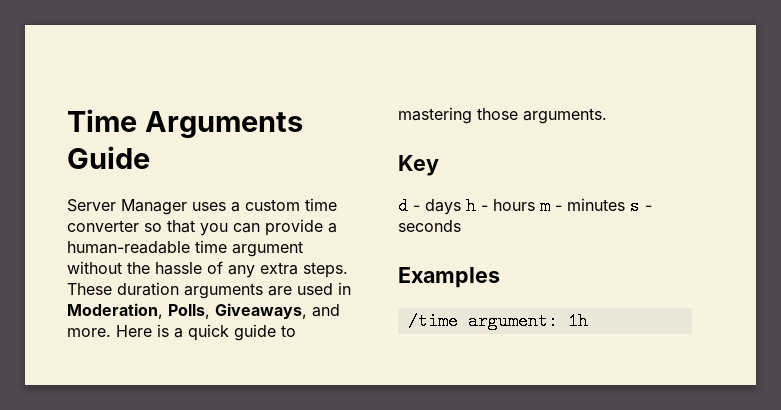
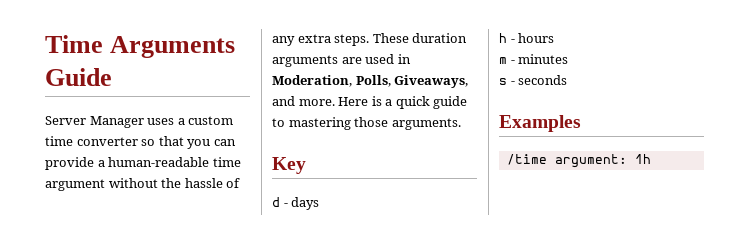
(461, 207) none -> (320, 203) //
(535, 205) none -> (555, 38) //
(625, 204) none -> (569, 59) //

